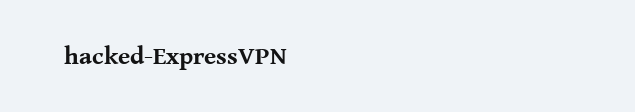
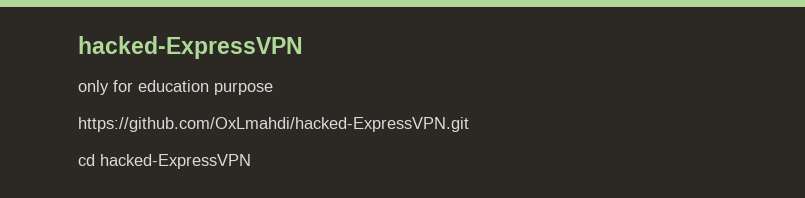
[64,45,287,70] hacked-ExpressVPN -> [78,36,303,59] [78,80,273,95] [78,117,469,132] [78,154,251,169] hacked-ExpressVPN // only for education purpose // https://github.com/OxLmahdi/hacked-ExpressVPN.git // cd hacked-ExpressVPN

